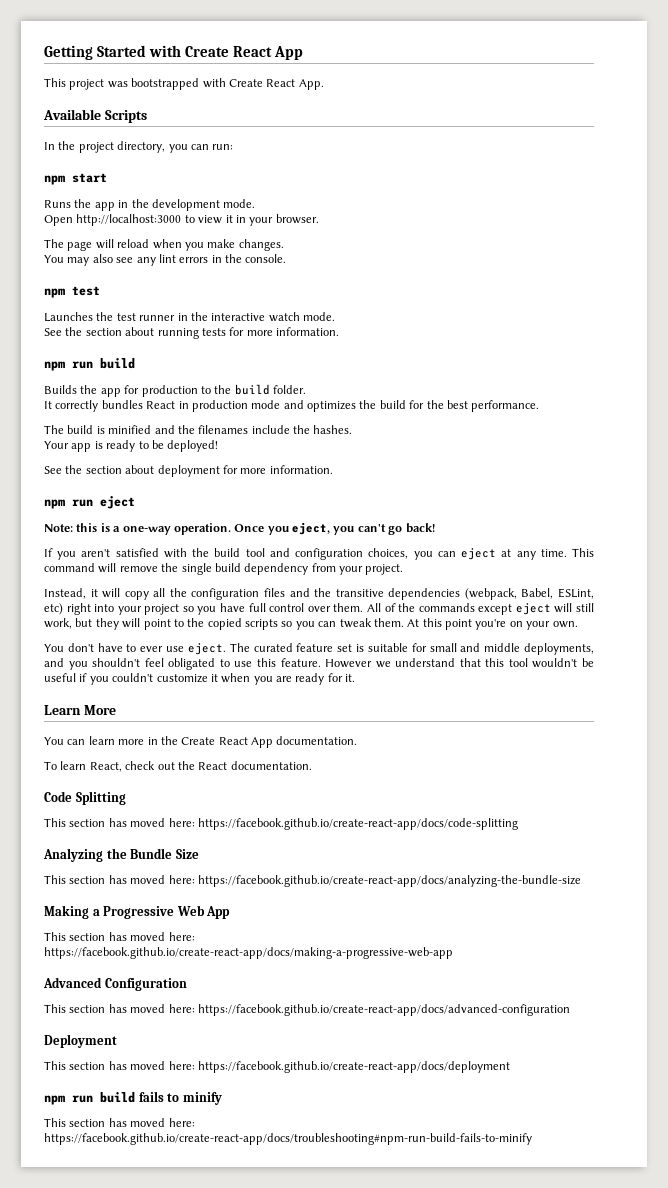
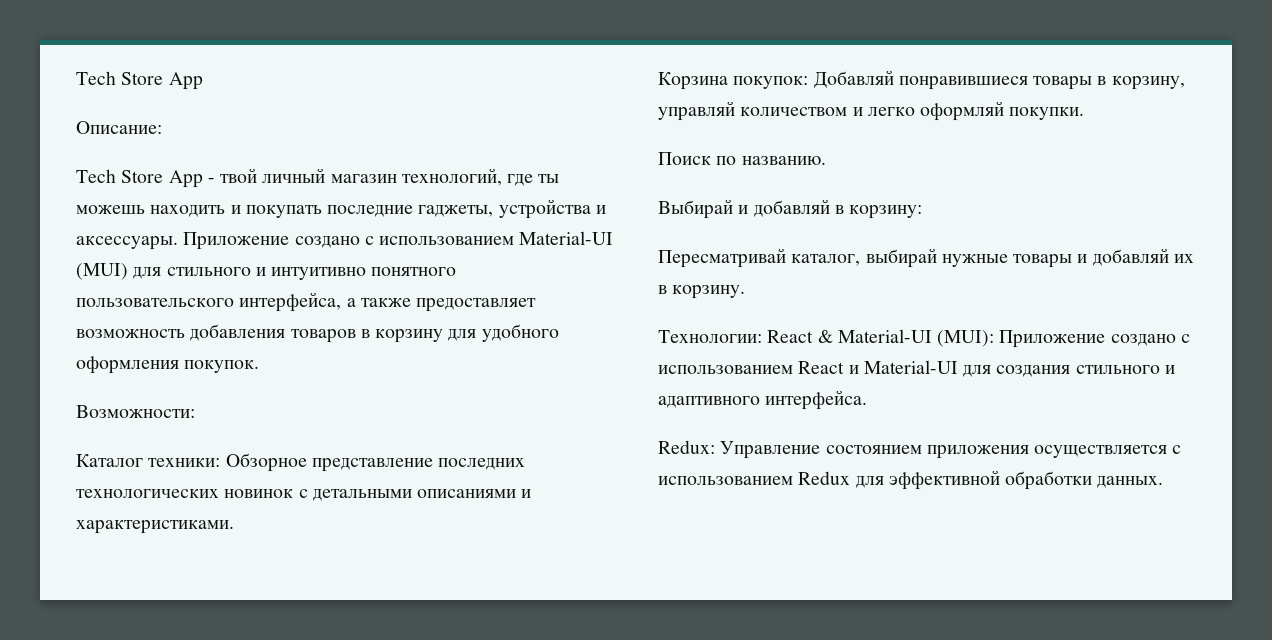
[44,45,304,60] [44,78,324,90] [43,109,147,123] [44,141,234,153] [44,173,107,185] [44,199,256,211] [44,214,319,226] [44,239,284,251] [44,254,287,266] [44,286,100,298] [44,312,335,322] [44,327,339,339] [44,358,135,371] [44,384,306,397] [44,400,540,412] [44,425,353,434] [44,440,219,452] [44,465,333,477] [44,496,135,509] [44,522,435,535] [44,548,595,560] [44,563,404,575] [44,588,594,600] [44,603,594,615] [44,618,578,630] [44,643,594,655] [44,658,594,670] [44,673,356,685] [44,705,116,715] [44,736,358,748] [44,761,312,772] [44,791,126,805] [44,818,518,830] [43,848,199,862] [44,875,581,887] [44,905,231,919] [44,932,195,941] [44,947,453,959] [43,977,187,991] [44,1004,570,1016] [44,1034,117,1048] [44,1061,510,1073] [44,1091,222,1105] [44,1118,195,1127] [44,1133,532,1145] Getting Started with Create React App // This project was bootstrapped with Create React App. // Available Scripts // In the project directory, you can run: // npm start // Runs the app in the development mode. // Open http://localhost:3000 to view it in your browser. // The page will reload when you make changes. // You may also see any lint errors in the console. // npm test // Launches the test runner in the interactive watch mode. // See the section about running tests for more information. // npm run build // Builds the app for production to the build folder. // It correctly bundles React in production mode and optimizes the build for the best performance. // The build is minified and the filenames include the hashes. // Your app is ready to be deployed! // See the section about deployment for more information. // npm run eject // Note: this is a one-way operation. Once you eject, you can't go back! // If you aren't satisfied with the build tool and configuration choices, you can eject at any time. This command will remove the single build dependency from your project. // Instead, it will copy all the configuration files and the transitive dependencies (webpack, Babel, ESLint, etc) right into your project so you have full control over them. All of the commands except eject will still work, but they will point to the copied scripts so you can tweak them. At this point you're on your own. // You don't have to ever use eject. The curated feature set is suitable for small and middle deployments, and you shouldn't feel obligated to use this feature. However we understand that this tool wouldn't be useful if you couldn't customize it when you are ready for it. // Learn More // You can learn more in the Create React App documentation. // To learn React, check out the React documentation. // Code Splitting // This section has moved here: https://facebook.github.io/create-react-app/docs/code-splitting // Analyzing the Bundle Size // This section has moved here: https://facebook.github.io/create-react-app/docs/analyzing-the-bundle-size // Making a Progressive Web App // This section has moved here: https://facebook.github.io/create-react-app/docs/making-a-progressive-web-app // Advanced Configuration // This section has moved here: https://facebook.github.io/create-react-app/docs/advanced-configuration // Deployment // This section has moved here: https://facebook.github.io/create-react-app/docs/deployment // npm run build fails to minify // This section has moved here: https://facebook.github.io/create-react-app/docs/troubleshooting#npm-run-build-fails-to-minify -> [76,71,203,90] [76,121,162,134] [76,168,560,188] [76,199,606,219] [76,231,614,250] [76,263,457,280] [76,292,537,312] [76,324,559,343] [76,356,260,374] [76,405,195,418] [76,453,526,472] [76,489,532,501] [76,520,234,534] [658,70,1185,90] [658,101,1085,121] [658,152,826,165] [658,199,923,219] [658,248,1194,268] [658,285,746,299] [658,329,1190,348] [658,360,1175,377] [658,390,868,410] [658,440,1182,459] [658,470,1164,490] Tech Store App // Описание: // Tech Store App - твой личный магазин технологий, где ты можешь находить и покупать последние гаджеты, устройства и аксессуары. Приложение создано с использованием Material-UI (MUI) для стильного и интуитивно понятного пользовательского интерфейса, а также предоставляет возможность добавления товаров в корзину для удобного оформления покупок. // Возможности: // Каталог техники: Обзорное представление последних технологических новинок с детальными описаниями и характеристиками. // Корзина покупок: Добавляй понравившиеся товары в корзину, управляй количеством и легко оформляй покупки. // Поиск по названию. // Выбирай и добавляй в корзину: // Пересматривай каталог, выбирай нужные товары и добавляй их в корзину. // Технологии: React & Material-UI (MUI): Приложение создано с использованием React и Material-UI для создания стильного и адаптивного интерфейса. // Redux: Управление состоянием приложения осуществляется с использованием Redux для эффективной обработки данных.

